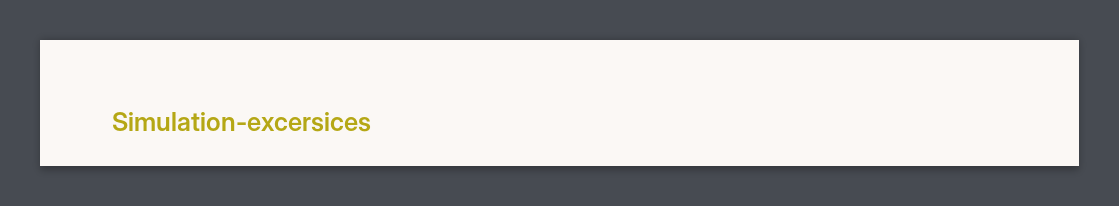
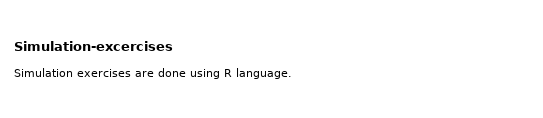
[112,112,371,132] Simulation-excersices -> [14,41,173,51] [14,68,292,79] Simulation-excercises // Simulation exercises are done using R language.

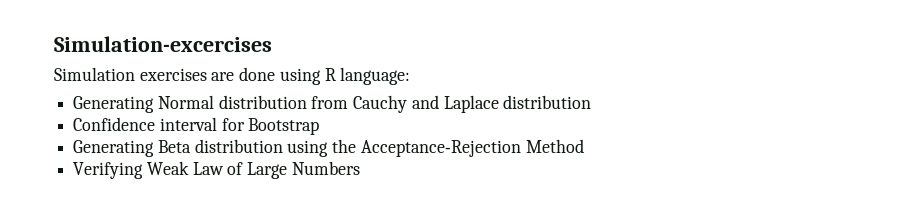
[236,68,292,79] language. -> [340,67,411,85] [73,95,592,113] [73,117,320,135] [73,139,584,157] [73,161,360,179] language: // Generating Normal distribution from Cauchy and Laplace distribution // Confidence interval for Bootstrap // Generating Beta distribution using the Acceptance‑Rejection Method // Verifying Weak Law of Large Numbers

